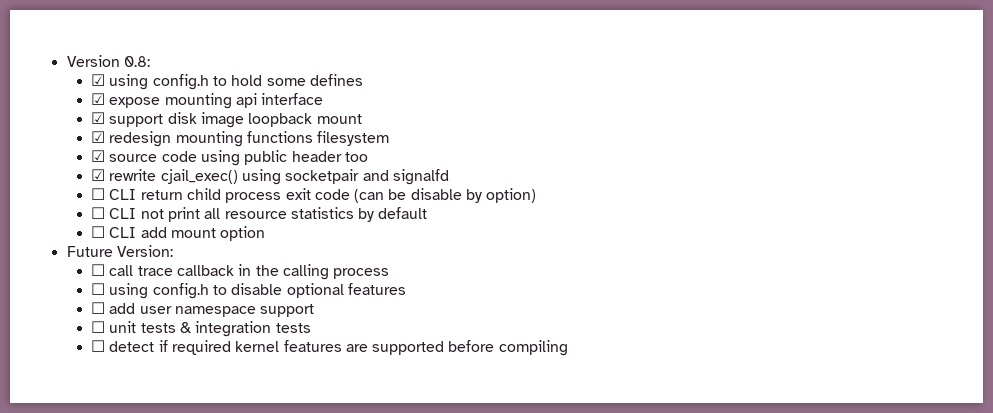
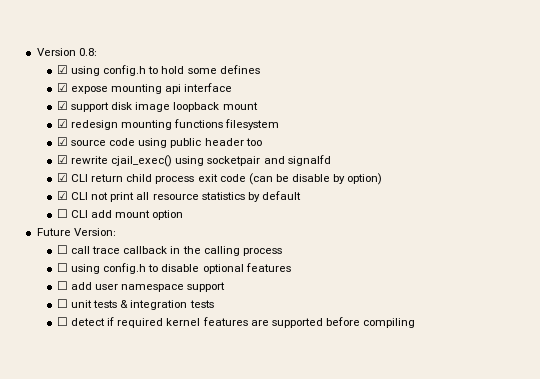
[90,188,105,200] ☐ -> [56,173,68,182] ☑
[90,207,105,219] ☐ -> [56,191,68,200] ☑

